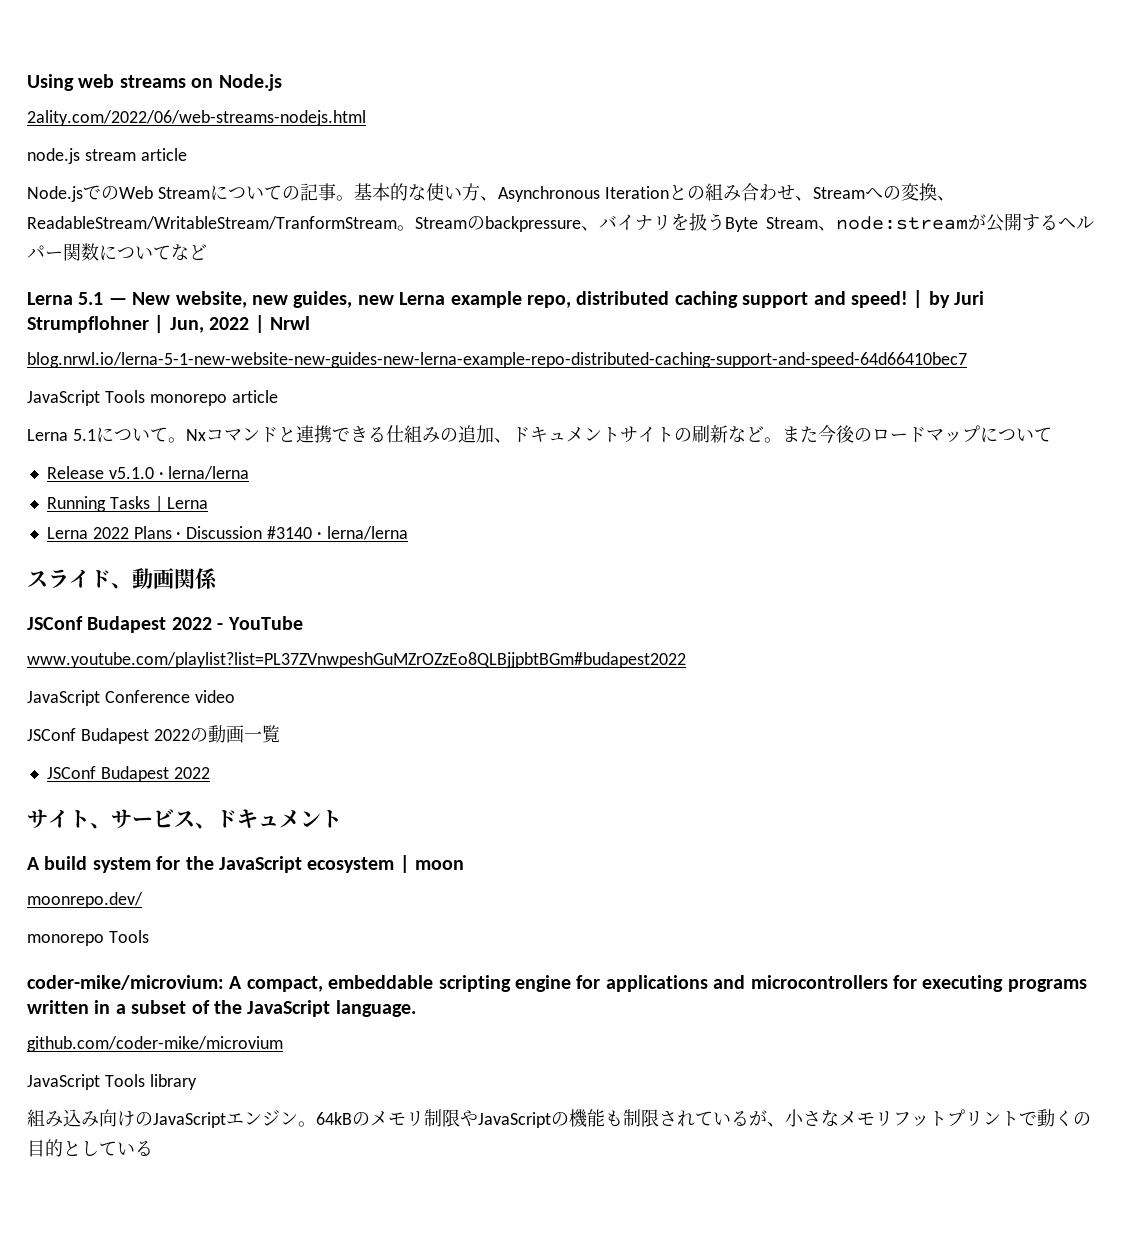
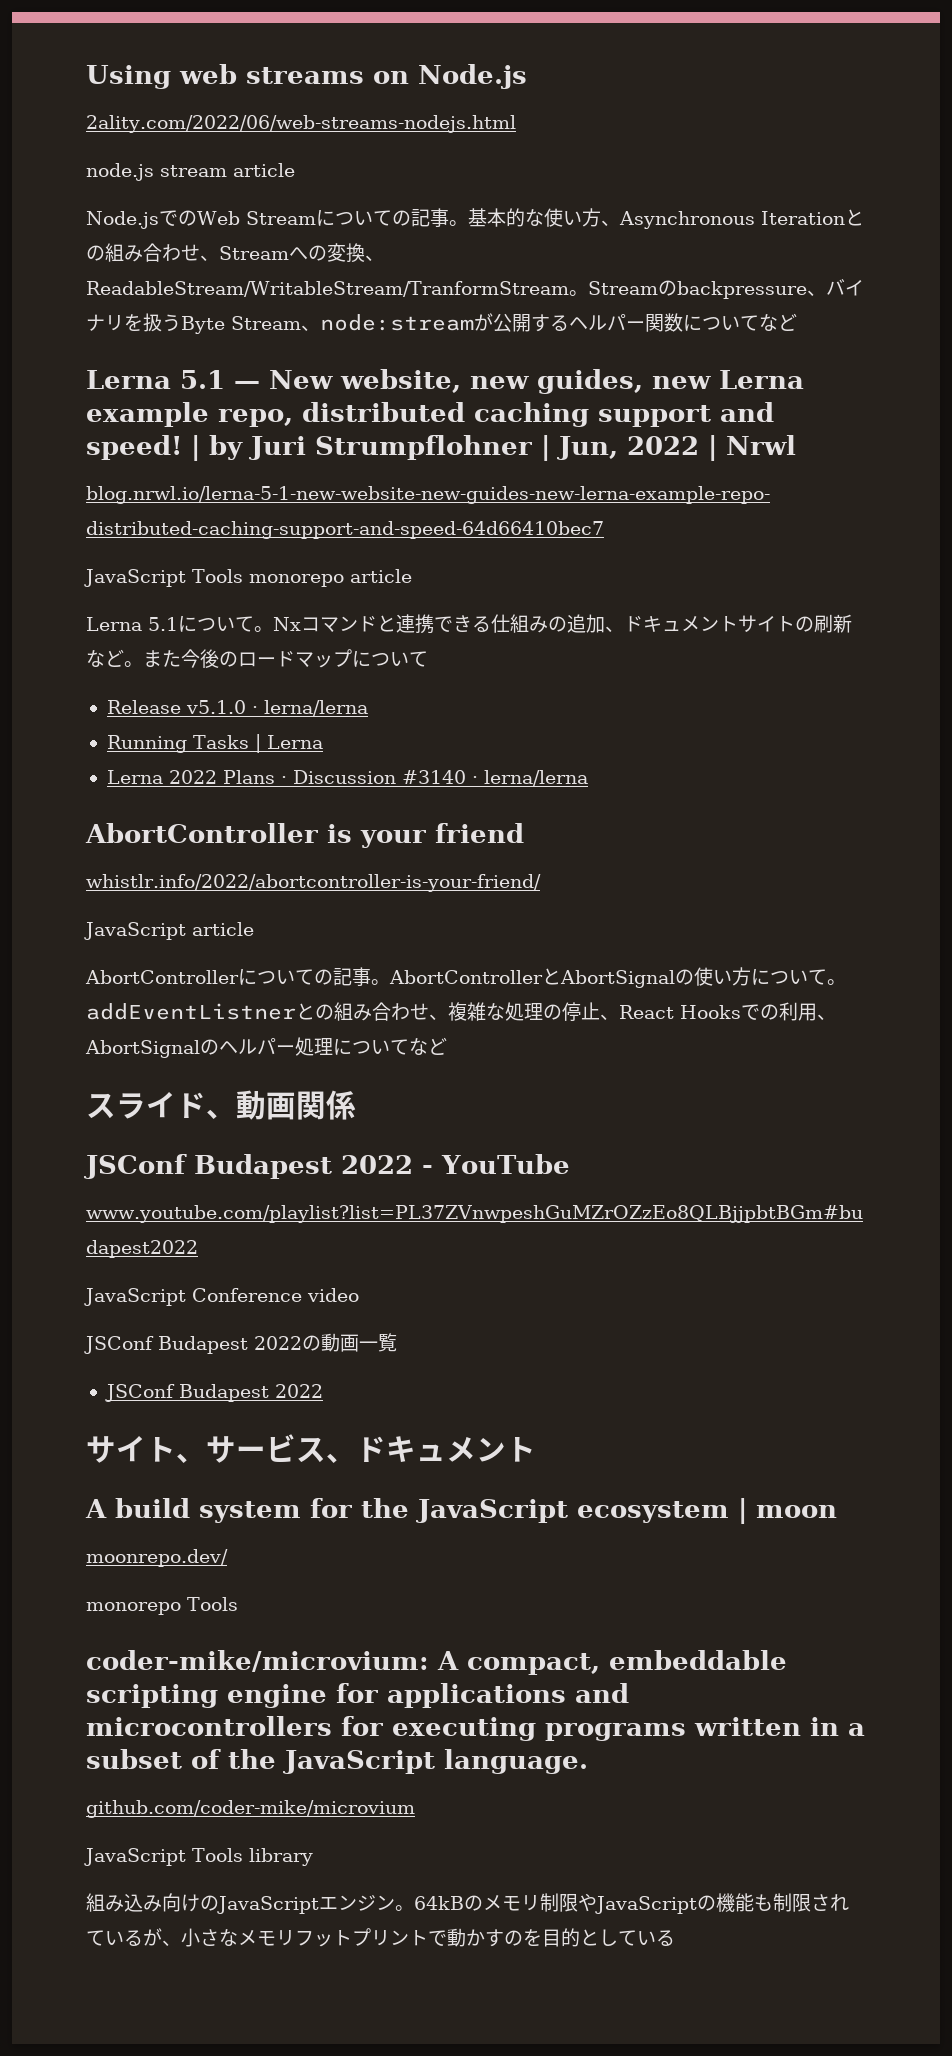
(408, 533) none -> [85,823,524,848] [86,874,541,892] [84,922,254,940] [85,967,846,988] [86,1002,836,1021] [85,1037,447,1058] // AbortController is your friend // whistlr.info/2022/abortcontroller-is-your-friend/ // JavaScript article // AbortControllerについての記事。AbortControllerとAbortSignalの使い方について。addEventListnerとの組み合わせ、複雑な処理の停止、React Hooksでの利用、AbortSignalのヘルパー処理についてなど
[1055,1110,1091,1126] くの -> [466,1929,542,1947] かすのを

